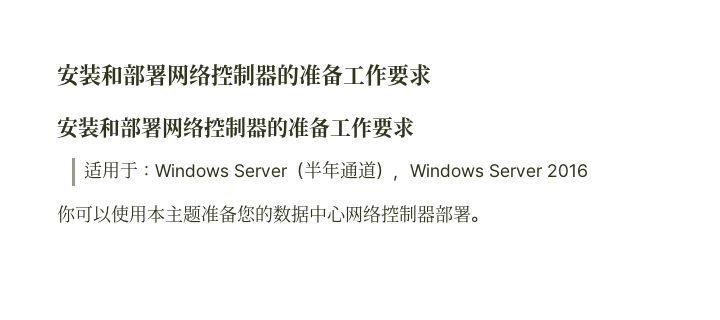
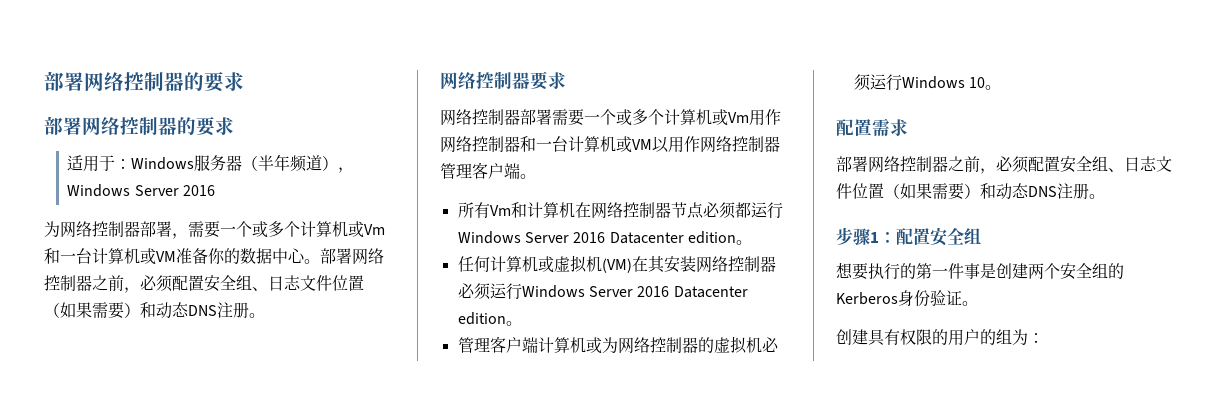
[57,63,431,87] [57,117,372,139] 安装和部署网络控制器的准备工作要求 // 安装和部署网络控制器的准备工作 -> [44,71,244,92] [44,116,196,135] 部署网络控制器的要求 // 部署网络控制器的
[234,160,359,180] Server（半年通 -> [194,154,308,172] 服务器（半年频
[57,205,488,224] 你可以使用本主题准备您的数据中心网络控制器部署。 -> [44,221,385,239] [44,248,384,265] [44,275,364,293] [44,302,265,319] [440,71,566,90] [440,109,781,126] [440,136,780,153] [440,162,536,179] [457,202,783,219] [457,231,752,245] [457,255,776,273] [457,283,748,300] [457,312,522,326] [457,336,779,354] [853,74,1001,91] [836,118,908,136] [836,156,1172,174] [836,183,1105,200] [836,227,981,246] [836,262,1124,280] [836,290,978,307] [836,329,1044,346] 为网络控制器部署，需要一个或多个计算机或Vm和一台计算机或VM准备你的数据中心。部署网络控制器之前，必须配置安全组、日志文件位置（如果需要）和动态DNS注册。 // 网络控制器要求 // 网络控制器部署需要一个或多个计算机或Vm用作网络控制器和一台计算机或VM以用作网络控制器管理客户端。 // 所有Vm和计算机在网络控制器节点必须都运行Windows Server 2016 Datacenter edition。 // 任何计算机或虚拟机(VM)在其安装网络控制器必须运行Windows Server 2016 Datacenter edition。 // 管理客户端计算机或为网络控制器的虚拟机必须运行Windows 10。 // 配置需求 // 部署网络控制器之前，必须配置安全组、日志文件位置（如果需要）和动态DNS注册。 // 步骤1：配置安全组 // 想要执行的第一件事是创建两个安全组的Kerberos身份验证。 // 创建具有权限的用户的组为：

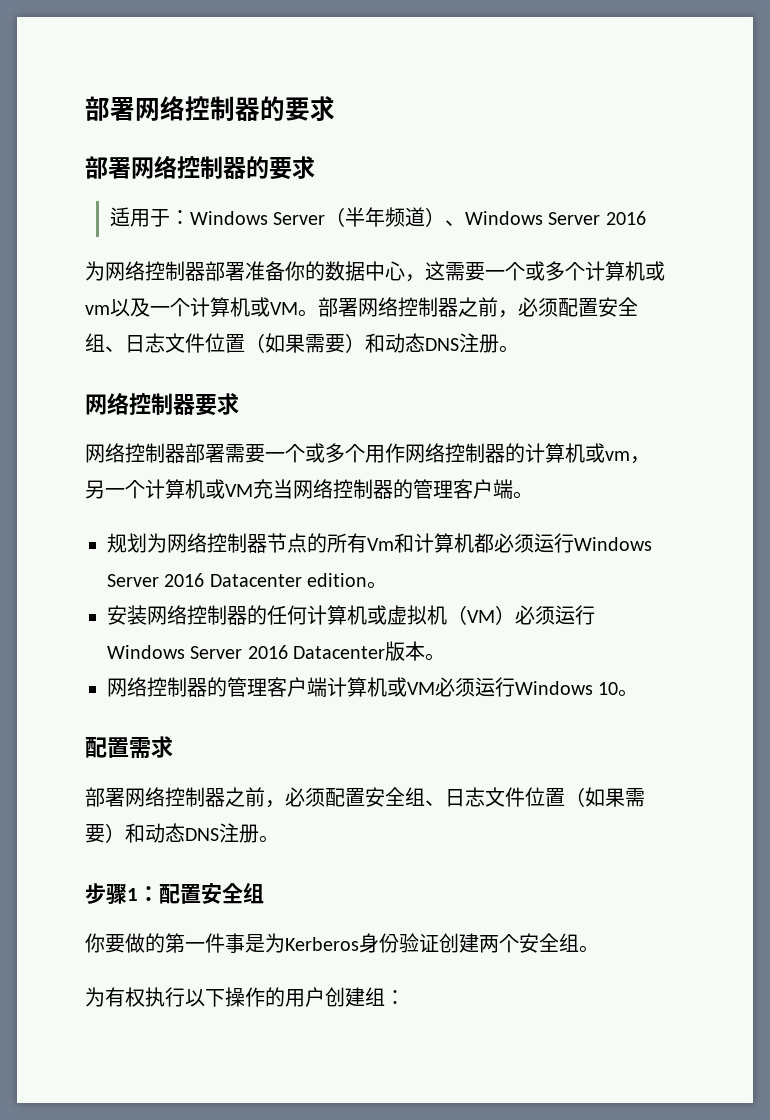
[194,155,243,171] 服务器 -> [272,212,325,225] Server
[338,167,355,173] ， -> [444,220,465,226] 、
[172,221,385,239] [44,248,305,265] ，需要一个或多个计算机或Vm和一台计算机或VM准备你的数据中心 -> [245,261,665,282] [85,297,298,317] 准备你的数据中心，这需要一个或多个计算机或vm以及一个计算机或VM
[664,109,781,126] [440,136,780,153] 计算机或Vm用作网络控制器和一台计算机或VM以用作网络控制器 -> [365,443,650,464] [85,479,413,499] 用作网络控制器的计算机或vm，另一个计算机或VM充当网络控制器的
[457,202,783,219] [457,231,752,245] [457,255,776,273] 所有Vm和计算机在网络控制器节点必须都运行Windows Server 2016 Datacenter edition。 // 任何计算机或虚拟机(VM)在其安装网络控制器 -> [107,533,494,553] 规划为网络控制器节点的所有Vm和计算机都
(522, 323) none -> [107,605,595,625] [107,641,446,661] [107,677,227,697] 安装网络控制器的任何计算机或虚拟机（VM）必须运行Windows Server 2016 Datacenter版本。 // 网络控制器的
[601,336,762,354] 为网络控制器的虚拟机 -> [407,682,435,695] VM
[836,262,900,280] 想要执行 -> [85,933,145,953] 你要做
[996,263,1124,280] [836,290,978,307] [836,329,1028,346] 创建两个安全组的Kerberos身份验证。 // 创建具有权限的用户的组为 -> [265,933,599,953] [85,987,385,1007] 为Kerberos身份验证创建两个安全组。 // 为有权执行以下操作的用户创建组

